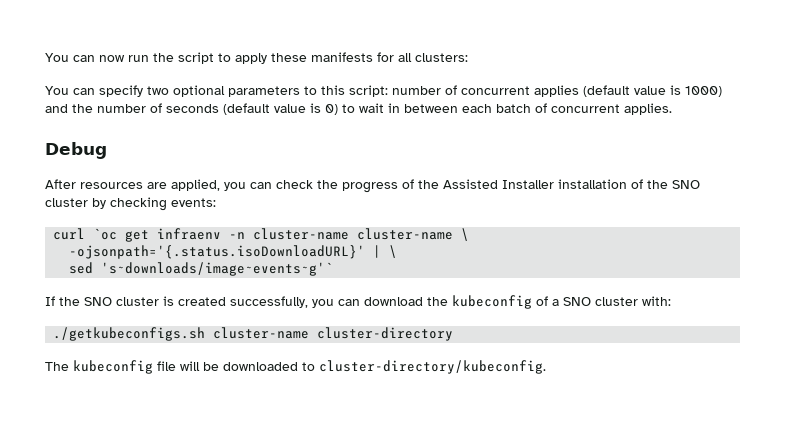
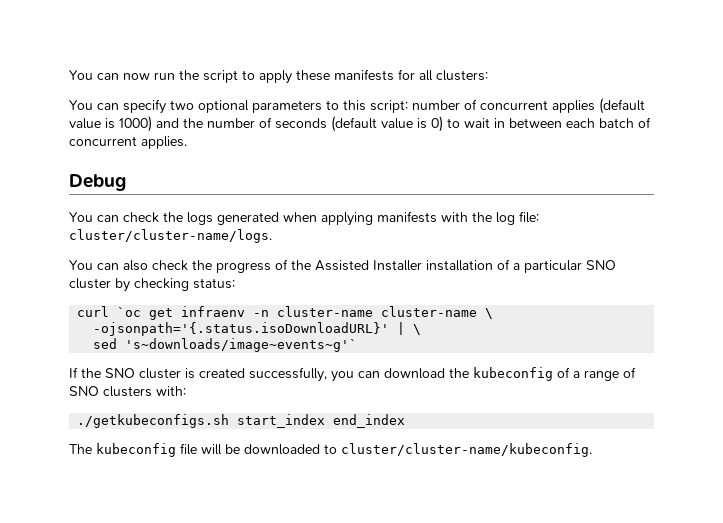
[45,179,272,191] After resources are applied, you can -> [69,211,539,226] [69,229,272,243] [69,260,148,271] You can check the logs generated when applying manifests with the log file: cluster/cluster-name/logs. // You can also
[647,180,668,189] the -> [513,260,582,273] a particular
[171,198,216,207] events: -> [193,278,235,289] status:
[563,297,638,306] SNO cluster -> [584,367,636,381] [69,386,152,397] range of SNO clusters
[213,327,454,341] cluster-name cluster-directory -> [237,414,406,428] start_index end_index
[319,360,546,374] cluster-directory/kubeconfig. -> [341,443,592,457] cluster/cluster-name/kubeconfig.

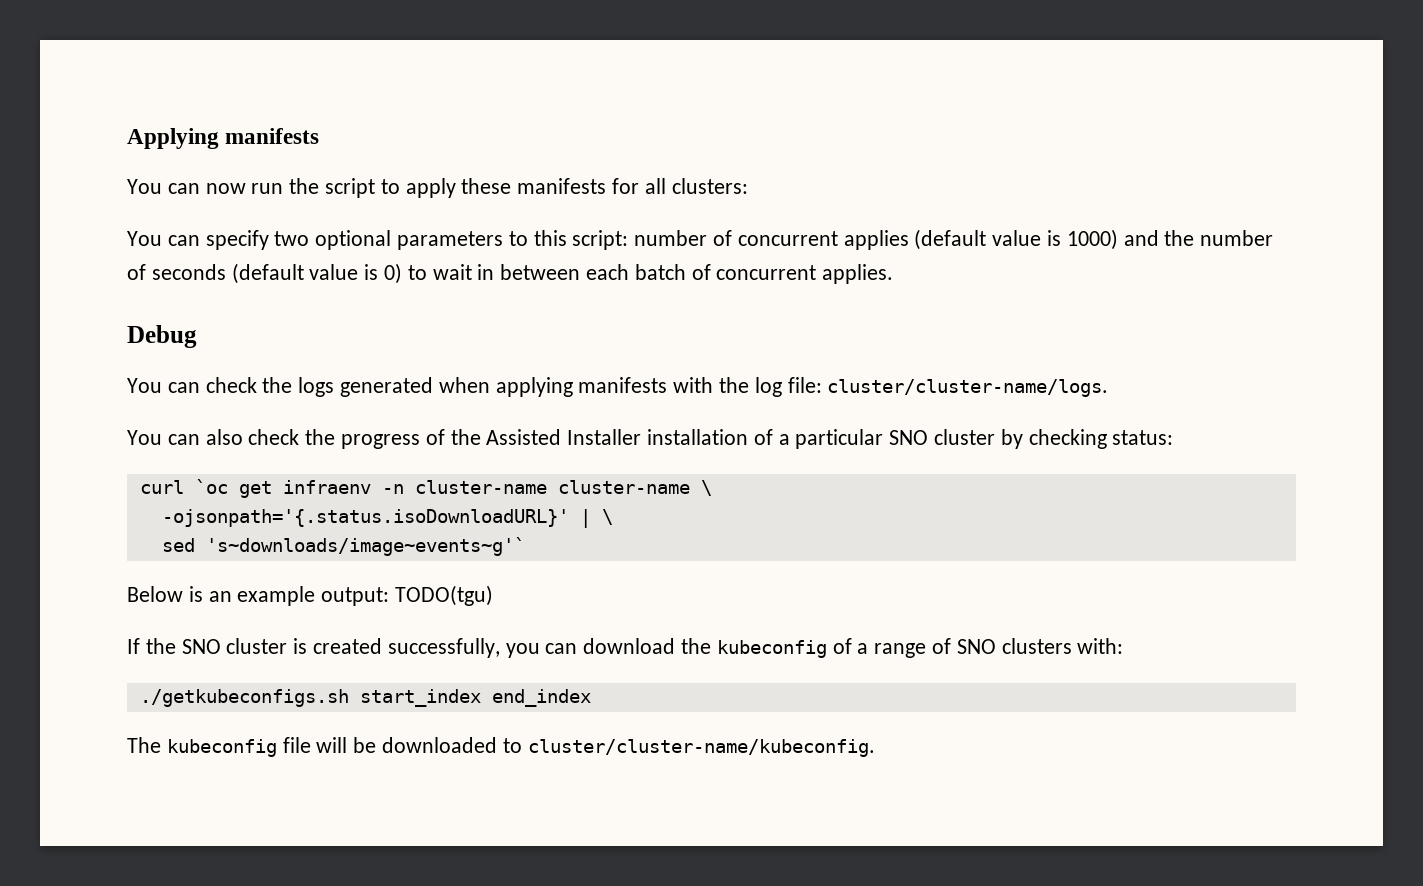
(69, 75) none -> [127,128,320,149] Applying manifests //
(358, 345) none -> [127,585,494,606] // Below is an example output: TODO(tgu)

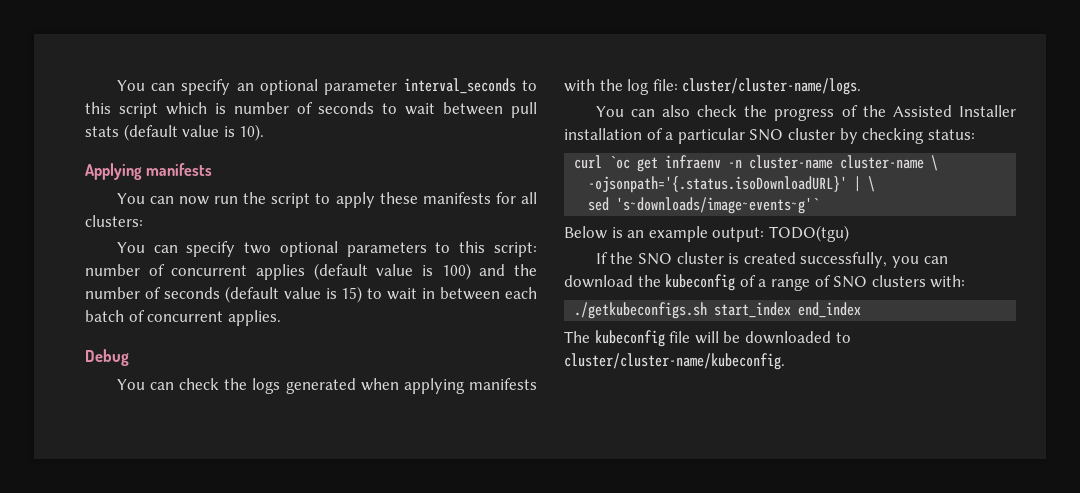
(127, 138) none -> [116,78,537,95] [85,102,537,118] [85,124,265,141] You can specify an optional parameter interval_seconds to this script which is number of seconds to wait between pull stats (default value is 10). //
[1066,229,1118,250] 1000) -> [441,263,471,280] 100)
[384,263,403,284] 0) -> [341,286,363,303] 15)

